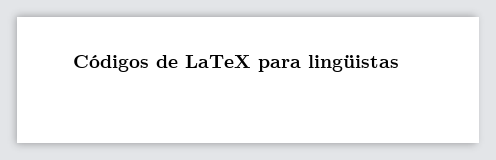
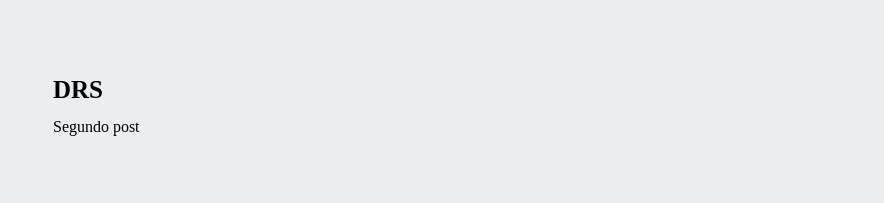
[73,55,399,72] Códigos de LaTeX para lingüistas -> [53,81,103,98] [53,121,141,136] DRS // Segundo post

